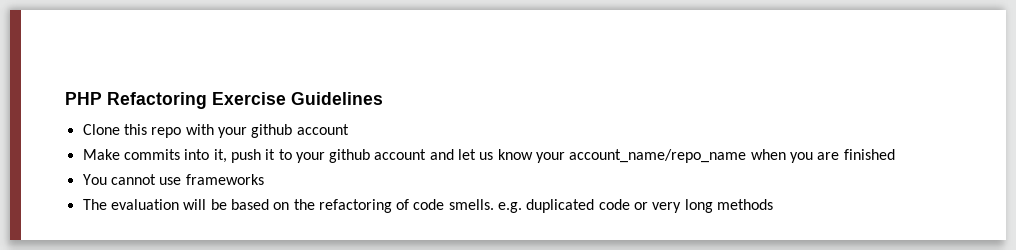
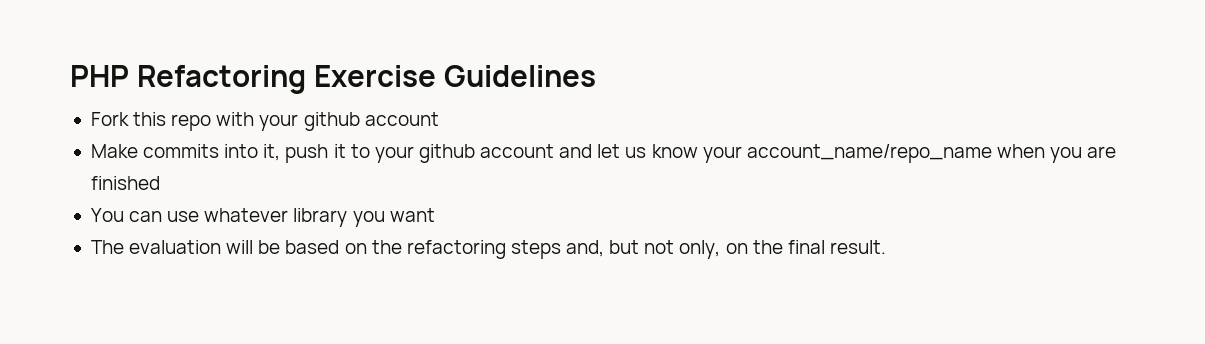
[82,124,120,135] Clone -> [90,112,129,126] Fork
[110,174,264,185] cannot use frameworks -> [129,208,435,227] can use whatever library you want
[396,199,774,213] of code smells. e.g. duplicated code or very long methods -> [510,240,886,259] steps and, but not only, on the final result.

